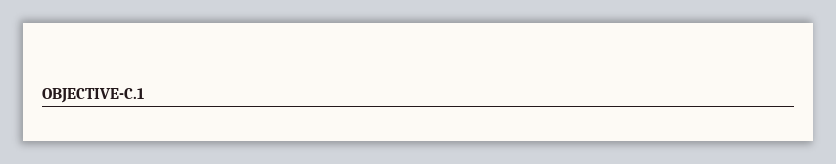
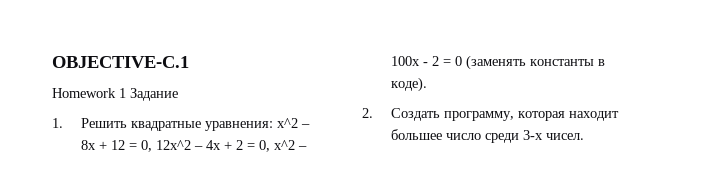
(144, 95) none -> [52,88,178,101] [52,118,310,131] [80,140,307,152] [390,55,605,70] [390,77,427,92] [362,108,619,121] [390,129,584,143] // Homework 1 Задание // 1. Решить квадратные уравнения: x^2 – 8x + 12 = 0, 12x^2 – 4x + 2 = 0, x^2 – 100x - 2 = 0 (заменять константы в коде). // 2. Создать программу, которая находит большее число среди 3-х чисел.

